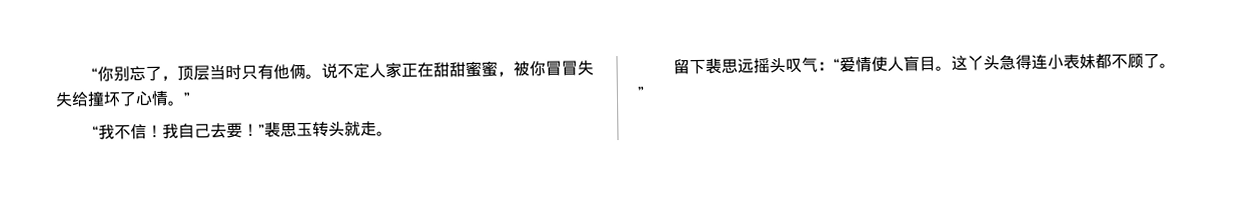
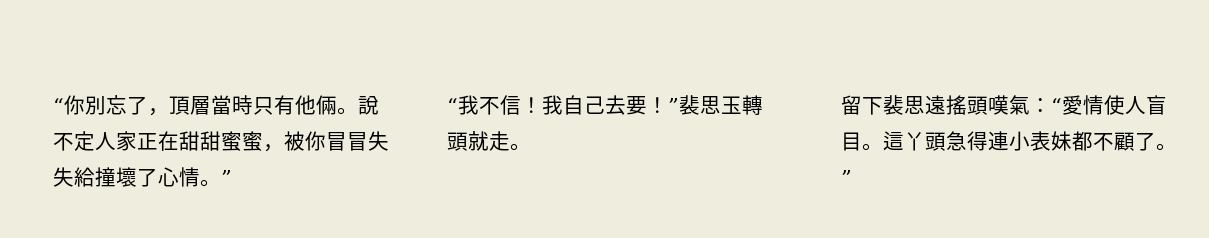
[112,62,338,82] 别忘了，顶层当时只有他俩。说 -> [85,95,379,116] 別忘了，頂層當時只有他倆。說
[71,90,121,108] 给撞坏 -> [74,167,137,187] 給撞壞
[311,121,345,137] 转头 -> [742,95,763,115] [447,132,468,151] 轉頭
[736,54,1048,74] 远摇头叹气：“爱情使人盲目。这丫头急得连 -> [925,95,1167,115] [841,131,1009,151] 遠搖頭嘆氣：“愛情使人盲目。這丫頭急得連
[1126,53,1144,69] 顾 -> [1114,132,1135,151] 顧

